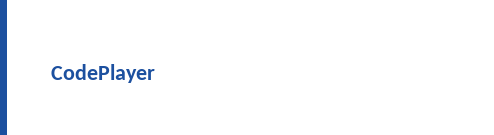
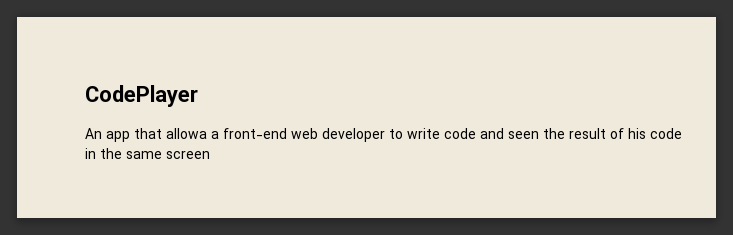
(155, 73) none -> [85,128,682,142] [85,148,210,159] // An app that allowa a front-end web developer to write code and seen the result of his code in the same screen

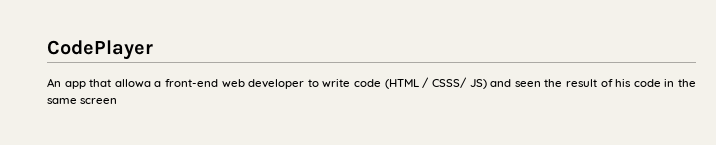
(476, 133) none -> [384,77,487,89] (HTML / CSSS/ JS)

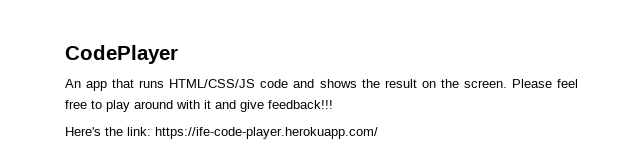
[114,77,696,89] [47,98,118,104] allowa a front-end web developer to write code (HTML / CSSS/ JS) and seen the result of his code in the same screen -> [139,79,578,88] [65,100,333,112] [65,127,378,139] runs HTML/CSS/JS code and shows the result on the screen. Please feel free to play around with it and give feedback!!! // Here's the link: https://ife-code-player.herokuapp.com/

